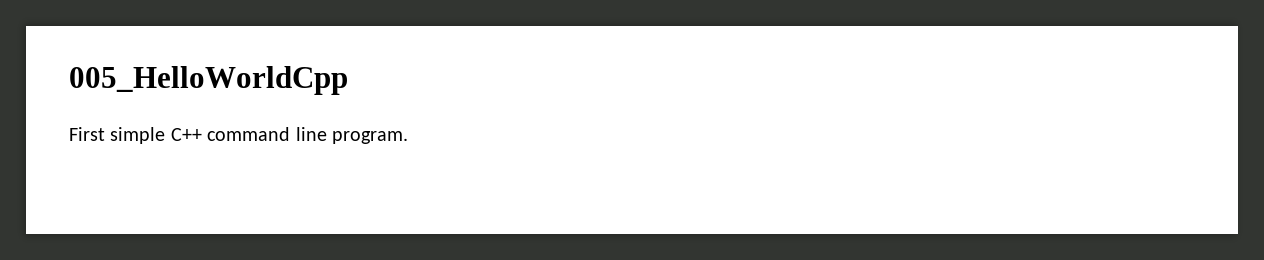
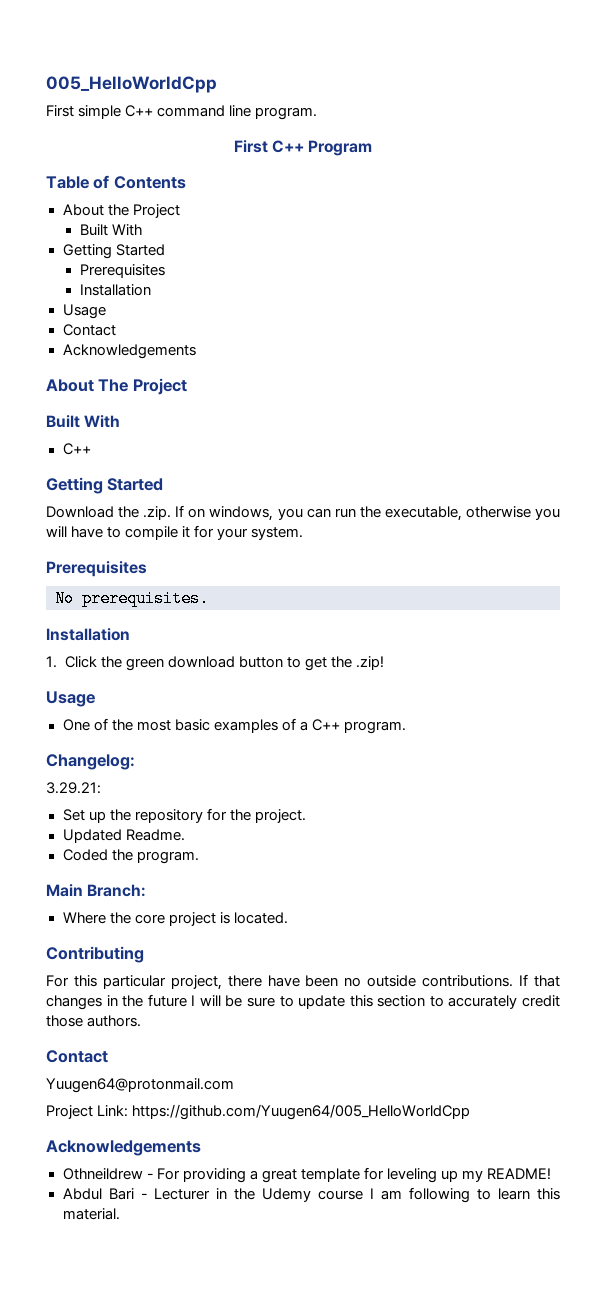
(408, 137) none -> [233,140,373,156] [46,175,186,189] [62,204,180,218] [79,224,142,236] [62,244,165,259] [79,264,165,278] [79,284,151,296] [62,304,106,319] [62,324,116,336] [62,344,196,359] [46,378,187,395] [46,415,121,428] [62,443,91,455] [46,477,164,494] [46,505,560,521] [46,525,304,540] [46,561,147,577] [55,590,209,607] [46,628,130,641] [46,656,384,671] [46,691,95,707] [62,718,406,734] [46,754,135,770] [46,782,101,794] [62,808,306,823] [62,829,185,843] [62,849,199,864] [46,884,147,897] [62,912,288,926] [46,946,144,963] [46,974,561,990] [46,994,560,1010] [46,1015,142,1027] [46,1050,108,1063] [46,1078,234,1093] [46,1104,471,1120] [46,1140,201,1156] [62,1167,552,1183] [62,1187,561,1203] [62,1208,120,1220] // First C++ Program // Table of Contents // About the Project // Built With // Getting Started // Prerequisites // Installation // Usage // Contact // Acknowledgements // About The Project // Built With // C++ // Getting Started // Download the .zip. If on windows, you can run the executable, otherwise you will have to compile it for your system. // Prerequisites // No prerequisites. // Installation // 1. Click the green download button to get the .zip! // Usage // One of the most basic examples of a C++ program. // Changelog: // 3.29.21: // Set up the repository for the project. // Updated Readme. // Coded the program. // Main Branch: // Where the core project is located. // Contributing // For this particular project, there have been no outside contributions. If that changes in the future I will be sure to update this section to accurately credit those authors. // Contact // Yuugen64@protonmail.com // Project Link: https://github.com/Yuugen64/005_HelloWorldCpp // Acknowledgements // Othneildrew - For providing a great template for leveling up my README! // Abdul Bari - Lecturer in the Udemy course I am following to learn this material.

